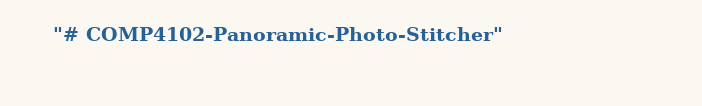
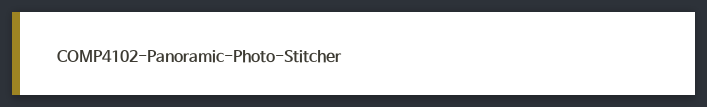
[53,27,503,41] "# COMP4102-Panoramic-Photo-Stitcher" -> [57,50,342,63] COMP4102-Panoramic-Photo-Stitcher

